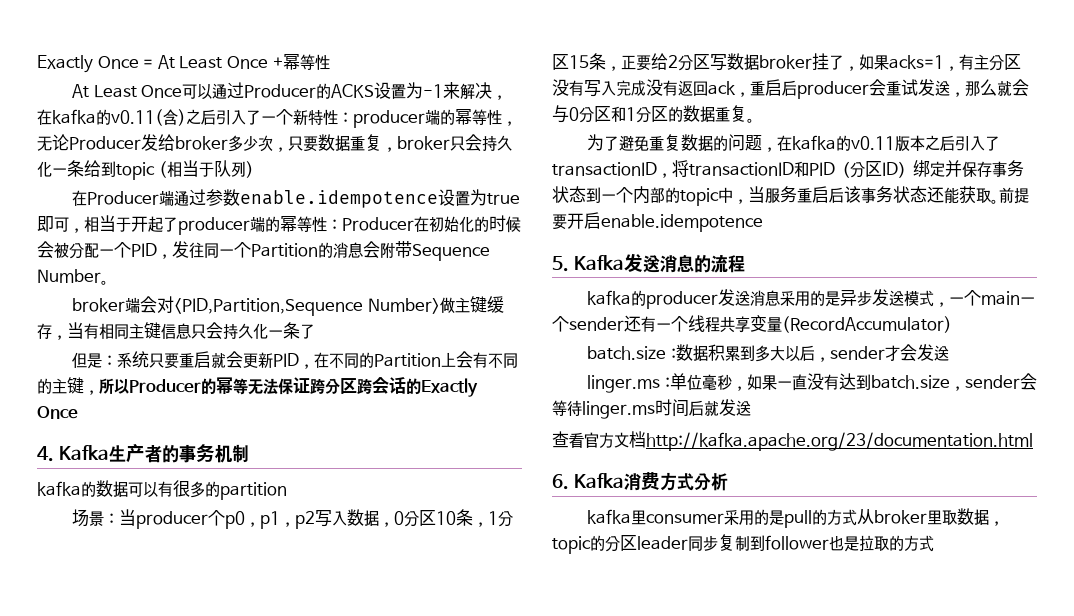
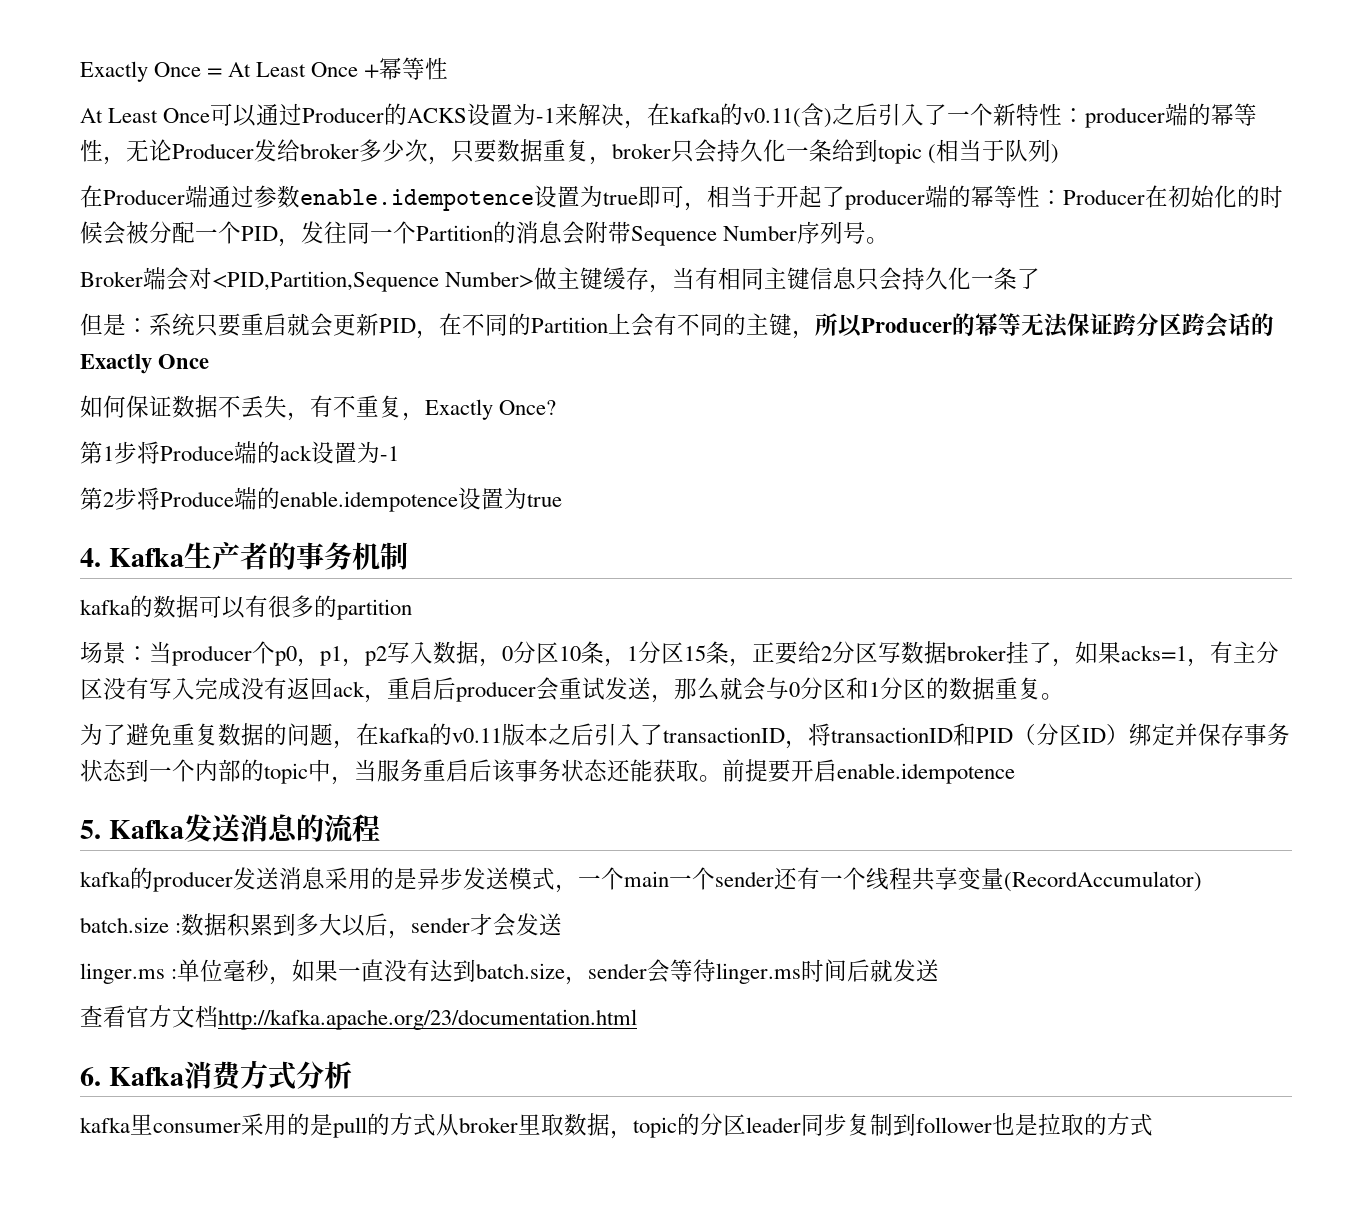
[101,280,109,285] [71,298,125,312] 。 // broker -> [797,221,890,244] [80,271,143,287] 序列号。 // Broker
(78, 412) none -> [80,395,557,421] [80,441,399,464] [80,487,562,512] // 如何保证数据不丢失，有不重复，Exactly Once? // 第1步将Produce端的ack设置为-1 // 第2步将Produce端的enable.idempotence设置为true

